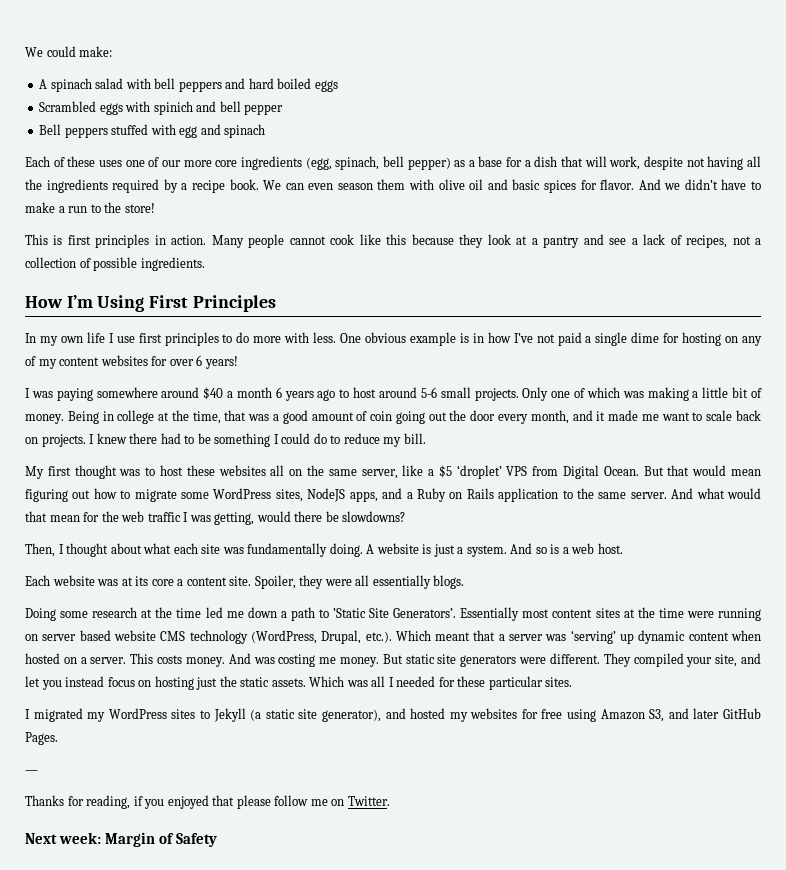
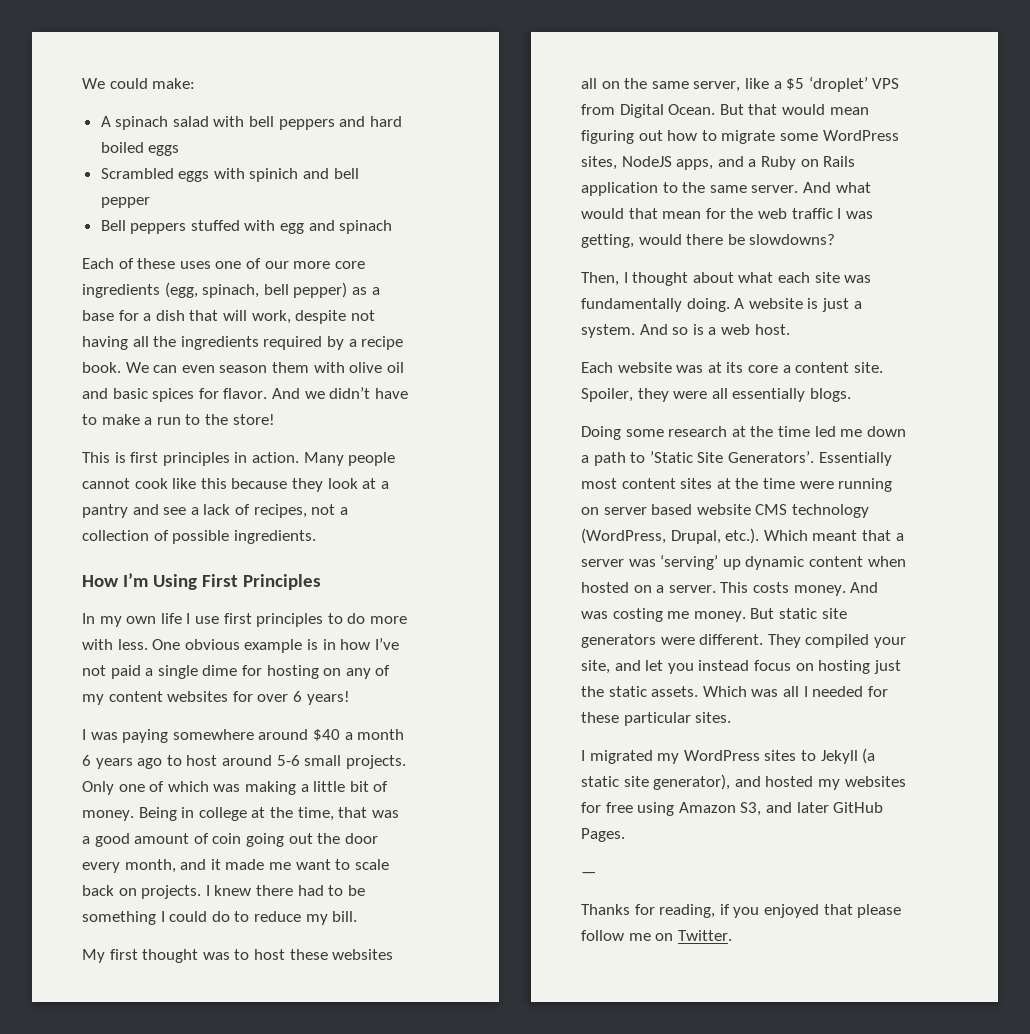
[25,832,218,847] // Next week: Margin of Safety -> (732, 935) none

